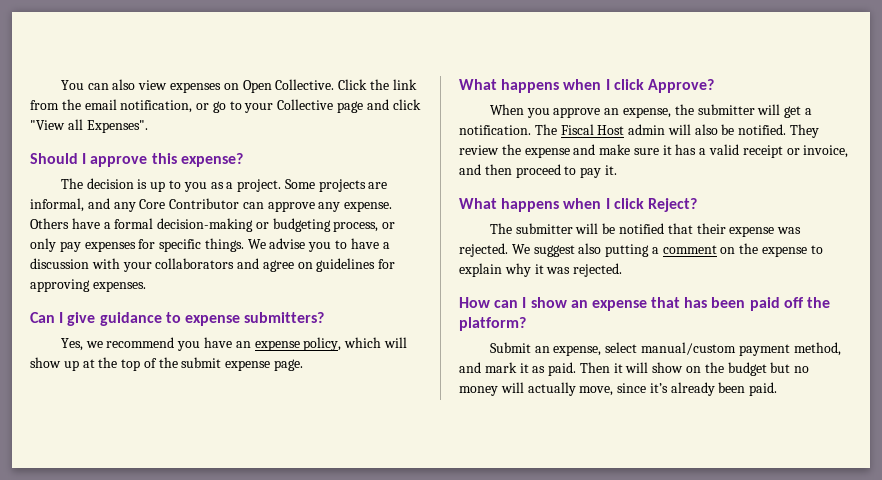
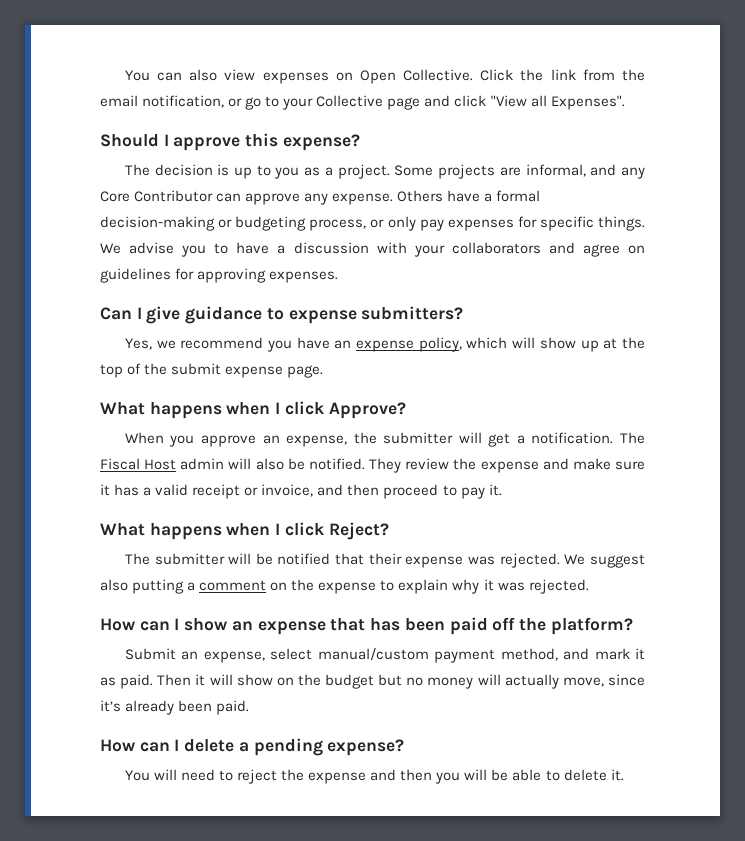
(778, 389) none -> [100,738,405,756] [124,769,624,784] // How can I delete a pending expense? // You will need to reject the expense and then you will be able to delete it.

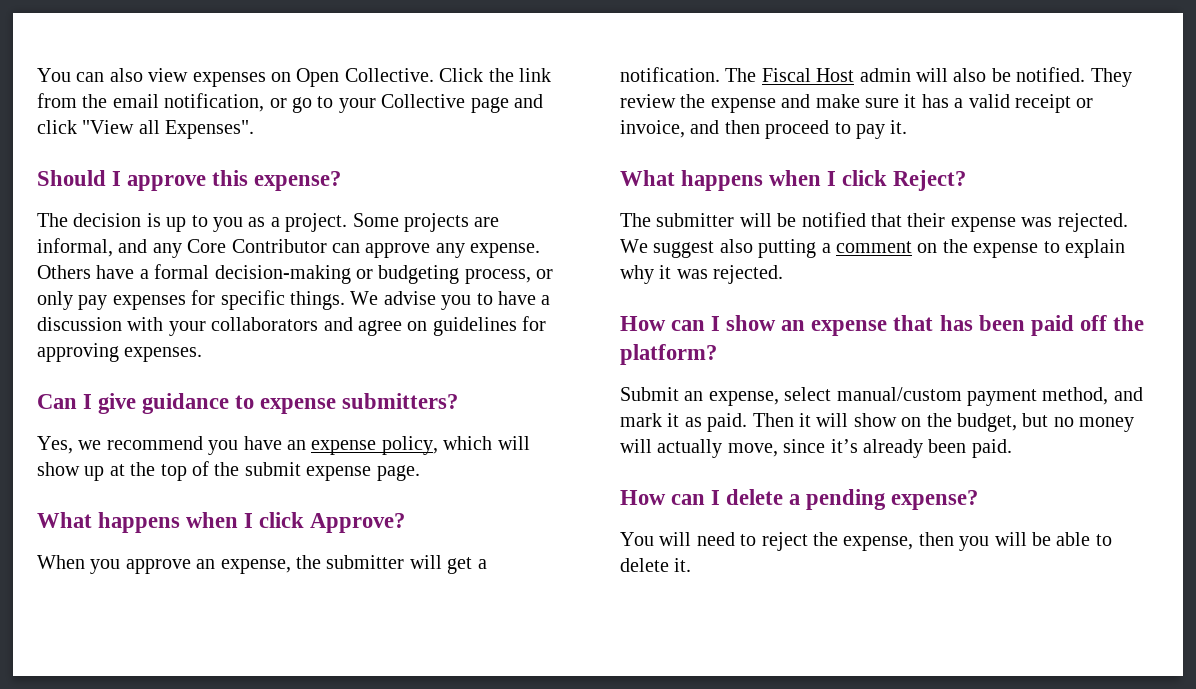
[325,674,375,689] budget -> [957,413,1017,432] budget,
[308,769,397,784] expense and -> [843,536,914,551] expense,

